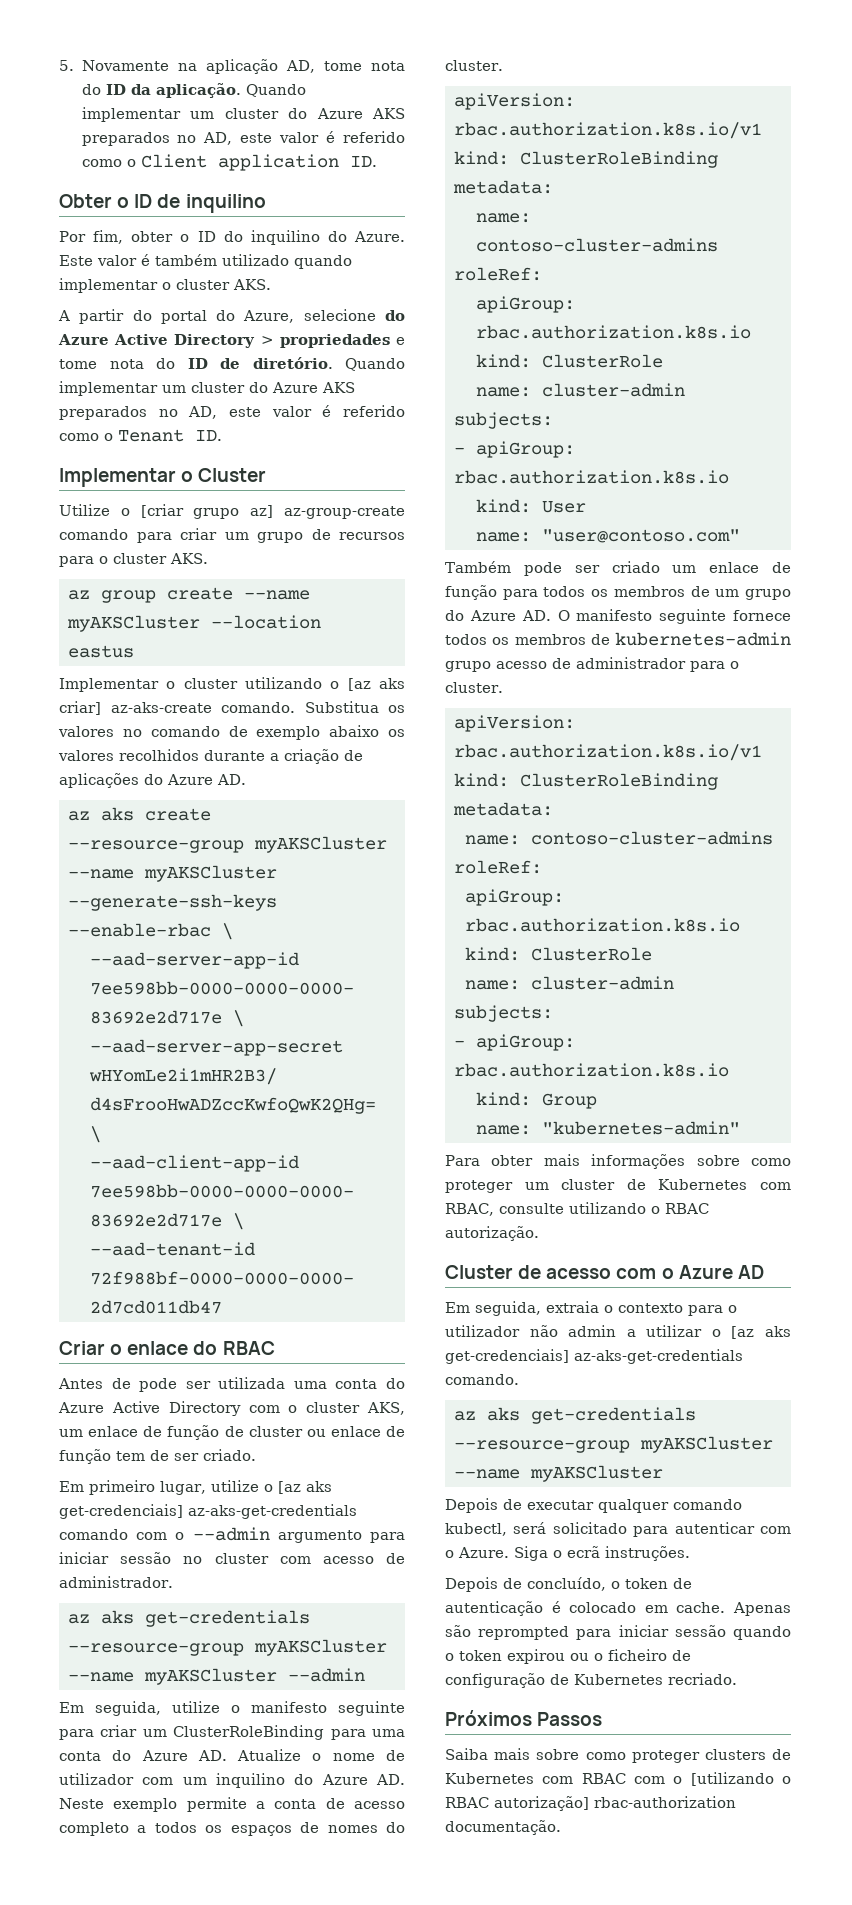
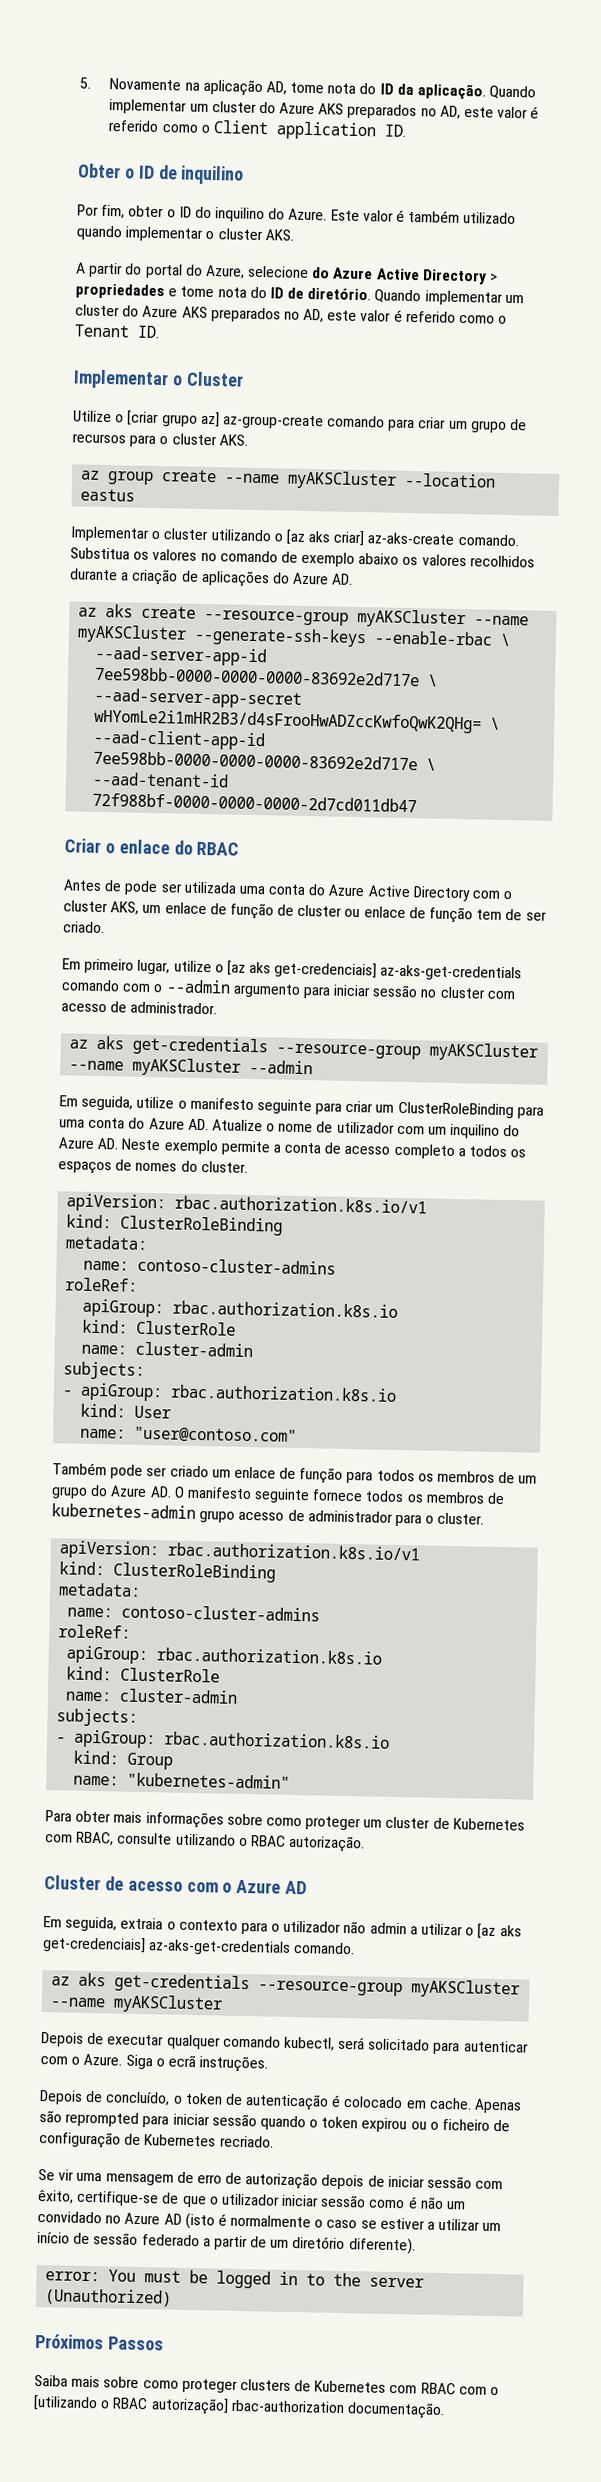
(737, 1679) none -> [38,2169,504,2190] [37,2190,467,2210] [37,2211,502,2232] [37,2232,416,2255] [45,2269,425,2289] [44,2288,173,2307] // Se vir uma mensagem de erro de autorização depois de iniciar sessão com êxito, certifique-se de que o utilizador iniciar sessão como é não um convidado no Azure AD (isto é normalmente o caso se estiver a utilizar um início de sessão federado a partir de um diretório diferente). // error: You must be logged in to the server (Unauthorized)

